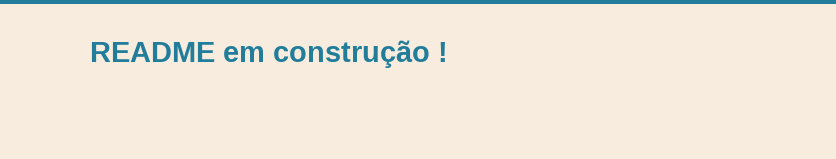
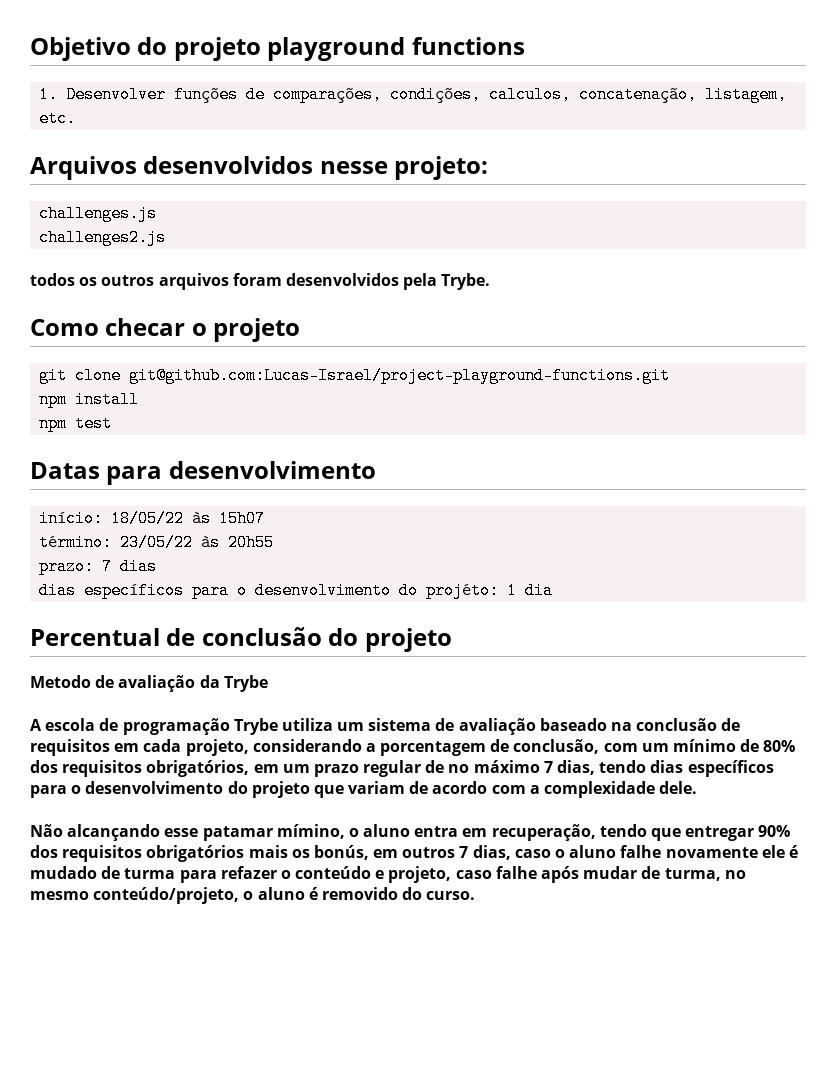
[90,40,448,68] README em construção ! -> [30,37,525,61] [39,86,788,103] [39,110,77,127] [30,156,489,180] [39,205,158,222] [39,229,167,246] [30,273,491,290] [30,318,301,342] [39,367,671,384] [39,391,140,408] [39,415,113,432] [30,461,376,485] [39,510,266,527] [39,534,275,551] [39,558,158,575] [39,582,554,599] [30,627,452,652] [30,675,268,692] [30,718,741,735] [30,739,796,756] [30,760,774,777] [30,781,698,798] [30,824,791,841] [30,845,798,862] [30,866,746,883] [30,887,476,904] Objetivo do projeto playground functions // 1. Desenvolver funções de comparações, condições, calculos, concatenação, listagem, etc. // Arquivos desenvolvidos nesse projeto: // challenges.js // challenges2.js // todos os outros arquivos foram desenvolvidos pela Trybe. // Como checar o projeto // git clone git@github.com:Lucas-Israel/project-playground-functions.git // npm install // npm test // Datas para desenvolvimento // início: 18/05/22 às 15h07 // término: 23/05/22 às 20h55 // prazo: 7 dias // dias específicos para o desenvolvimento do projéto: 1 dia // Percentual de conclusão do projeto // Metodo de avaliação da Trybe // A escola de programação Trybe utiliza um sistema de avaliação baseado na conclusão de requisitos em cada projeto, considerando a porcentagem de conclusão, com um mínimo de 80% dos requisitos obrigatórios, em um prazo regular de no máximo 7 dias, tendo dias específicos para o desenvolvimento do projeto que variam de acordo com a complexidade dele. // Não alcançando esse patamar mímino, o aluno entra em recuperação, tendo que entregar 90% dos requisitos obrigatórios mais os bonús, em outros 7 dias, caso o aluno falhe novamente ele é mudado de turma para refazer o conteúdo e projeto, caso falhe após mudar de turma, no mesmo conteúdo/projeto, o aluno é removido do curso.

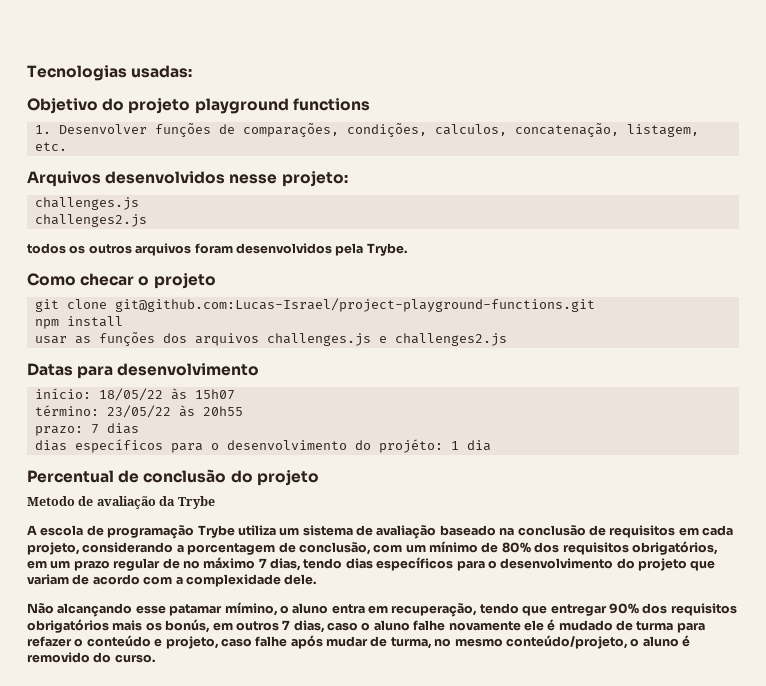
(30, 49) none -> [27,65,193,81] Tecnologias usadas: //
[39,415,113,432] npm test -> [34,332,507,346] usar as funções dos arquivos challenges.js e challenges2.js

